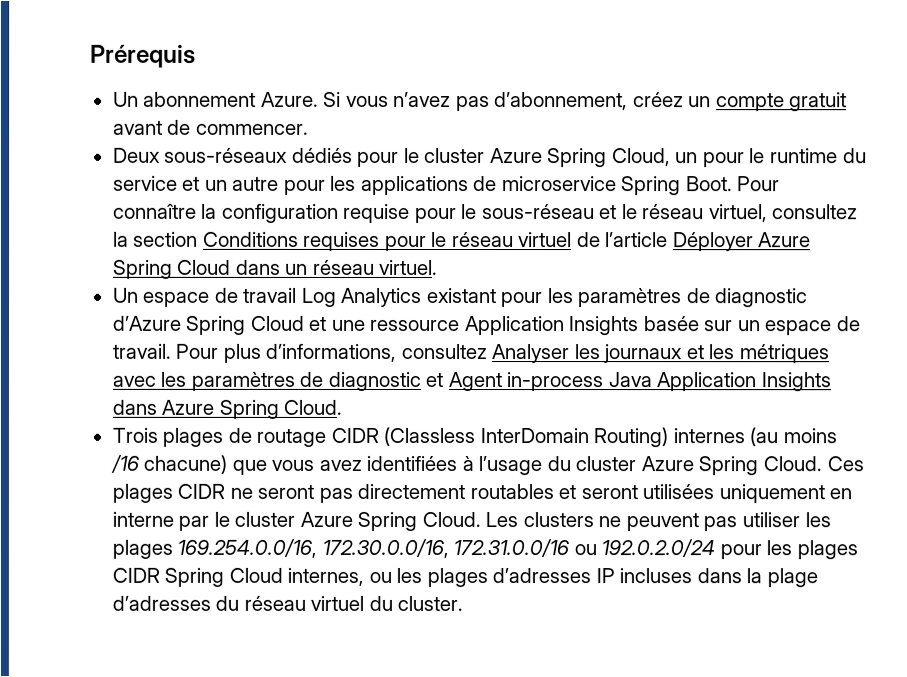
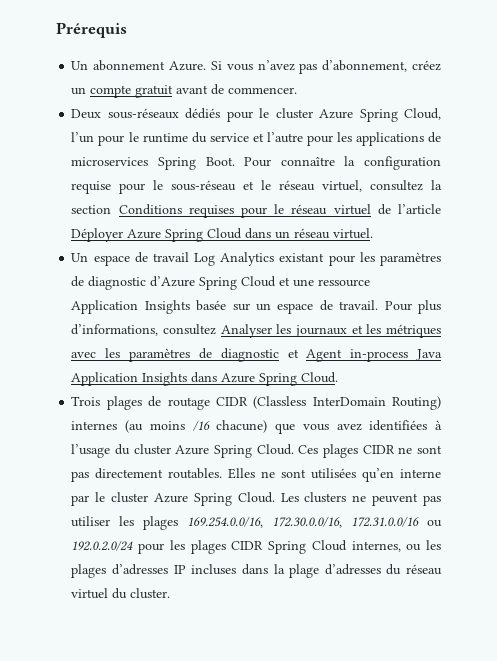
[675,152,699,164] un -> [71,132,95,143] l’un
[204,176,280,191] un autre -> [266,132,303,143] l’autre
[501,176,617,192] microservice -> [71,157,149,166] microservices
[257,484,315,499] seront -> [417,445,443,454] sont
[469,484,853,504] routables et seront utilisées uniquement en -> [168,468,395,482] routables. Elles ne sont utilisées qu’en

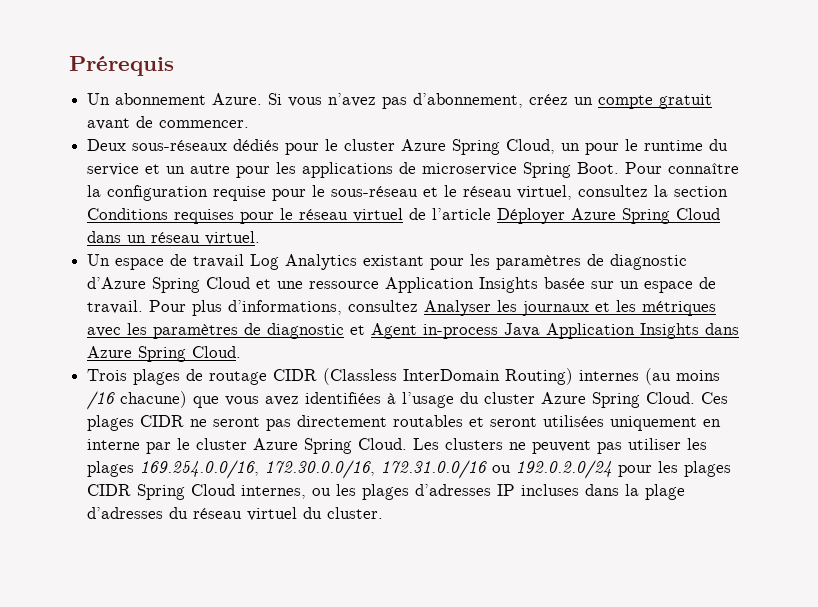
[71,132,95,143] l’un -> [561,143,581,151] un
[266,132,303,143] l’autre -> [166,164,231,174] un autre
[71,157,149,166] microservices -> [422,163,518,176] microservice
[417,445,443,454] sont -> [213,417,261,427] seront
[168,468,395,482] routables. Elles ne sont utilisées qu’en -> [393,415,722,431] routables et seront utilisées uniquement en

